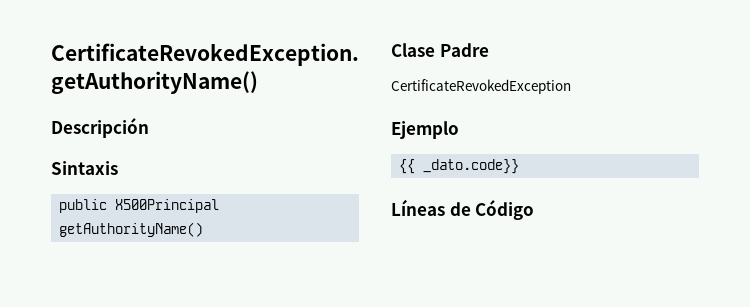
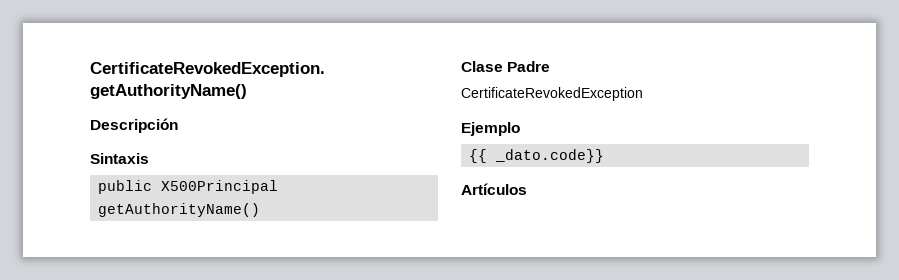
[391,199,535,220] Líneas de Código -> [461,183,527,195] Artículos

